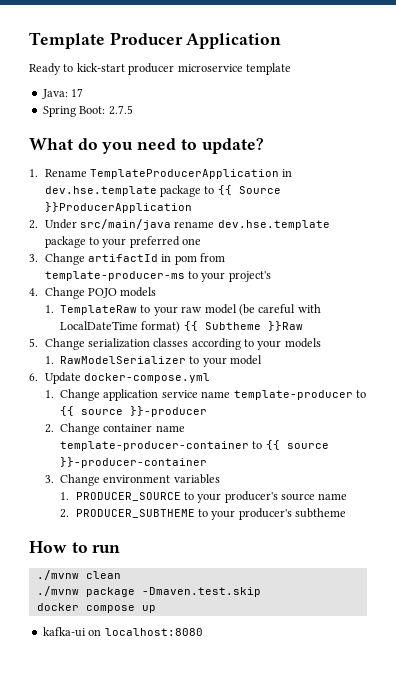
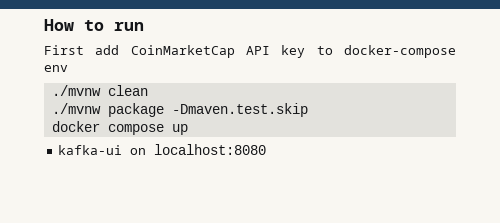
[29,32,282,49] [29,63,291,75] [41,88,84,99] [42,105,133,117] [29,138,264,154] [29,169,293,179] [44,185,281,197] [44,202,192,213] [29,219,330,230] [44,236,202,248] [29,253,226,265] [44,271,271,282] [29,287,157,299] [44,304,321,316] [60,321,303,333] [29,338,321,350] [44,355,263,367] [29,372,210,384] [44,389,366,401] [60,406,208,417] [44,423,185,435] [60,440,329,451] [60,457,208,468] [44,474,220,486] [60,491,348,503] [60,508,347,520] [29,541,121,553] Template Producer Application // Ready to kick-start producer microservice template // Java: 17 // Spring Boot: 2.7.5 // What do you need to update? // 1. Rename TemplateProducerApplication in dev.hse.template package to {{ Source }}ProducerApplication // 2. Under src/main/java rename dev.hse.template package to your preferred one // 3. Change artifactId in pom from template-producer-ms to your project's // 4. Change POJO models // 1. TemplateRaw to your raw model (be careful with LocalDateTime format) {{ Subtheme }}Raw // 5. Change serialization classes according to your models // 1. RawModelSerializer to your model // 6. Update docker-compose.yml // 1. Change application service name template-producer to {{ source }}-producer // 2. Change container name template-producer-container to {{ source }}-producer-container // 3. Change environment variables // 1. PRODUCER_SOURCE to your producer's source name // 2. PRODUCER_SUBTHEME to your producer's subtheme // How to run -> [44,19,144,31] [44,45,456,58] [44,65,68,72] How to run // First add CoinMarketCap API key to docker-compose env

